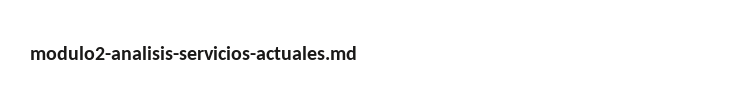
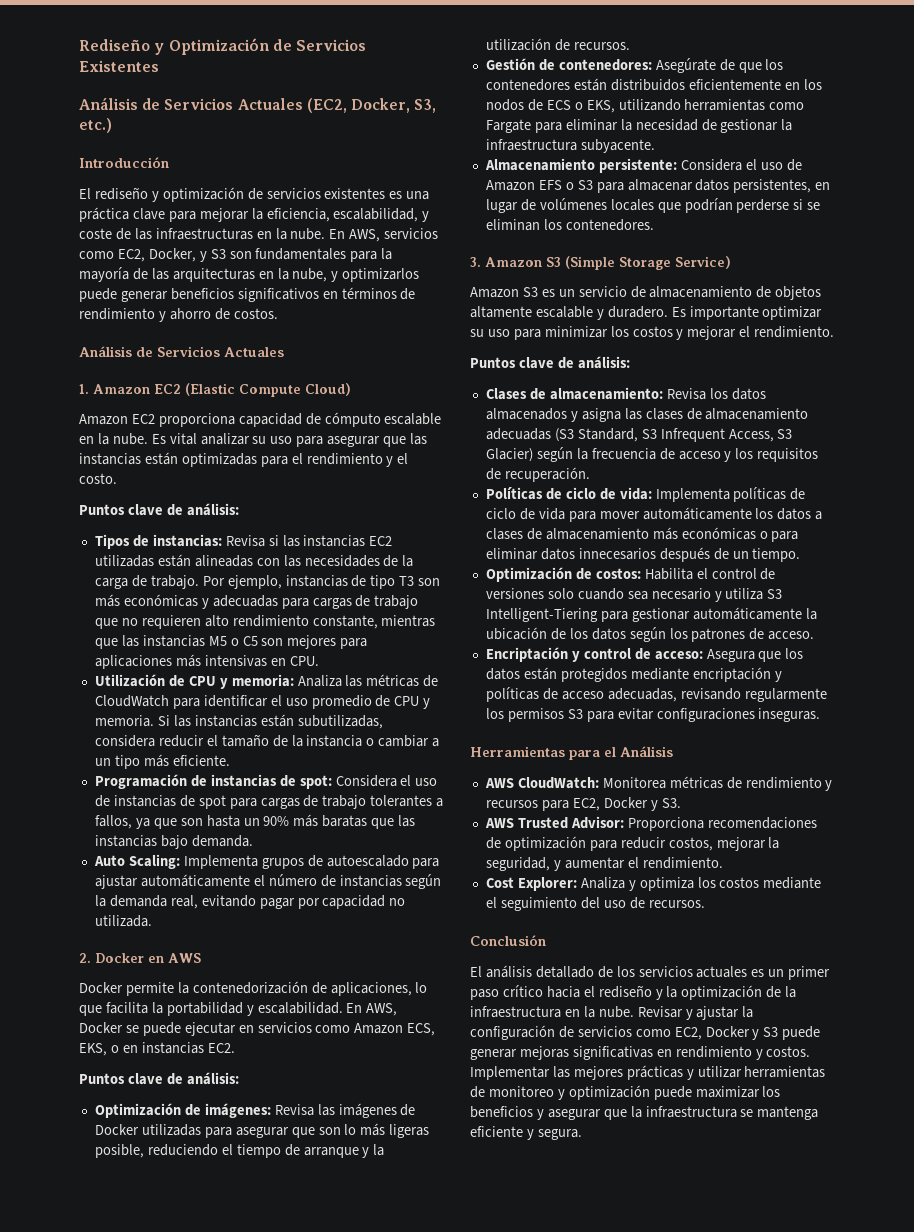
[30,46,357,60] modulo2-analisis-servicios-actuales.md -> [79,38,367,55] [79,60,159,72] [79,97,437,113] [79,118,112,133] [79,157,169,168] [79,187,430,202] [79,207,430,222] [79,228,439,242] [79,248,393,262] [79,267,420,282] [79,287,416,302] [79,308,278,322] [79,346,284,357] [79,383,351,397] [79,412,442,427] [79,433,428,447] [79,452,409,467] [79,473,117,484] [79,503,239,516] [94,534,393,549] [94,554,414,567] [94,575,441,589] [94,594,419,609] [94,615,436,629] [94,635,368,649] [94,654,319,669] [94,674,439,689] [94,695,431,709] [94,714,383,729] [94,734,440,747] [94,754,230,769] [94,774,438,789] [94,795,444,809] [94,814,416,829] [94,835,253,849] [93,854,440,869] [94,874,442,889] [94,895,406,909] [94,915,152,927] [79,953,201,963] [79,981,428,996] [79,1002,398,1016] [79,1022,436,1036] [79,1042,235,1056] [79,1072,239,1085] [94,1103,416,1118] [94,1123,430,1138] [94,1144,385,1158] [485,38,630,51] [485,58,784,73] [485,78,822,91] [485,99,805,113] [485,119,793,133] [485,139,655,153] [484,158,802,173] [485,179,831,193] [485,198,821,213] [485,219,654,231] [470,256,731,270] [470,286,822,300] [470,306,823,320] [470,326,835,340] [470,356,630,369] [485,387,766,400] [485,408,809,422] [485,428,793,442] [485,447,819,462] [485,467,590,482] [485,487,806,502] [485,507,823,522] [485,527,799,542] [485,547,801,562] [485,567,776,582] [485,588,783,602] [485,607,817,622] [485,627,815,642] [485,647,804,662] [485,667,782,682] [485,687,827,702] [485,708,821,722] [470,746,673,760] [484,776,833,791] [485,797,681,811] [484,816,817,831] [485,836,780,851] [485,857,723,871] [485,877,822,891] [485,897,705,911] [470,935,546,946] [470,965,831,980] [470,985,797,1000] [470,1006,754,1020] [470,1025,821,1040] [470,1046,811,1060] [470,1065,826,1080] [470,1085,781,1100] [470,1106,819,1120] [470,1126,582,1140] Rediseño y Optimización de Servicios Existentes // Análisis de Servicios Actuales (EC2, Docker, S3, etc.) // Introducción // El rediseño y optimización de servicios existentes es una práctica clave para mejorar la eficiencia, escalabilidad, y coste de las infraestructuras en la nube. En AWS, servicios como EC2, Docker, y S3 son fundamentales para la mayoría de las arquitecturas en la nube, y optimizarlos puede generar beneficios significativos en términos de rendimiento y ahorro de costos. // Análisis de Servicios Actuales // 1. Amazon EC2 (Elastic Compute Cloud) // Amazon EC2 proporciona capacidad de cómputo escalable en la nube. Es vital analizar su uso para asegurar que las instancias están optimizadas para el rendimiento y el costo. // Puntos clave de análisis: // Tipos de instancias: Revisa si las instancias EC2 utilizadas están alineadas con las necesidades de la carga de trabajo. Por ejemplo, instancias de tipo T3 son más económicas y adecuadas para cargas de trabajo que no requieren alto rendimiento constante, mientras que las instancias M5 o C5 son mejores para aplicaciones más intensivas en CPU. // Utilización de CPU y memoria: Analiza las métricas de CloudWatch para identificar el uso promedio de CPU y memoria. Si las instancias están subutilizadas, considera reducir el tamaño de la instancia o cambiar a un tipo más eficiente. // Programación de instancias de spot: Considera el uso de instancias de spot para cargas de trabajo tolerantes a fallos, ya que son hasta un 90% más baratas que las instancias bajo demanda. // Auto Scaling: Implementa grupos de autoescalado para ajustar automáticamente el número de instancias según la demanda real, evitando pagar por capacidad no utilizada. // 2. Docker en AWS // Docker permite la contenedorización de aplicaciones, lo que facilita la portabilidad y escalabilidad. En AWS, Docker se puede ejecutar en servicios como Amazon ECS, EKS, o en instancias EC2. // Puntos clave de análisis: // Optimización de imágenes: Revisa las imágenes de Docker utilizadas para asegurar que son lo más ligeras posible, reduciendo el tiempo de arranque y la utilización de recursos. // Gestión de contenedores: Asegúrate de que los contenedores están distribuidos eficientemente en los nodos de ECS o EKS, utilizando herramientas como Fargate para eliminar la necesidad de gestionar la infraestructura subyacente. // Almacenamiento persistente: Considera el uso de Amazon EFS o S3 para almacenar datos persistentes, en lugar de volúmenes locales que podrían perderse si se eliminan los contenedores. // 3. Amazon S3 (Simple Storage Service) // Amazon S3 es un servicio de almacenamiento de objetos altamente escalable y duradero. Es importante optimizar su uso para minimizar los costos y mejorar el rendimiento. // Puntos clave de análisis: // Clases de almacenamiento: Revisa los datos almacenados y asigna las clases de almacenamiento adecuadas (S3 Standard, S3 Infrequent Access, S3 Glacier) según la frecuencia de acceso y los requisitos de recuperación. // Políticas de ciclo de vida: Implementa políticas de ciclo de vida para mover automáticamente los datos a clases de almacenamiento más económicas o para eliminar datos innecesarios después de un tiempo. // Optimización de costos: Habilita el control de versiones solo cuando sea necesario y utiliza S3 Intelligent-Tiering para gestionar automáticamente la ubicación de los datos según los patrones de acceso. // Encriptación y control de acceso: Asegura que los datos están protegidos mediante encriptación y políticas de acceso adecuadas, revisando regularmente los permisos S3 para evitar configuraciones inseguras. // Herramientas para el Análisis // AWS CloudWatch: Monitorea métricas de rendimiento y recursos para EC2, Docker y S3. // AWS Trusted Advisor: Proporciona recomendaciones de optimización para reducir costos, mejorar la seguridad, y aumentar el rendimiento. // Cost Explorer: Analiza y optimiza los costos mediante el seguimiento del uso de recursos. // Conclusión // El análisis detallado de los servicios actuales es un primer paso crítico hacia el rediseño y la optimización de la infraestructura en la nube. Revisar y ajustar la configuración de servicios como EC2, Docker y S3 puede generar mejoras significativas en rendimiento y costos. Implementar las mejores prácticas y utilizar herramientas de monitoreo y optimización puede maximizar los beneficios y asegurar que la infraestructura se mantenga eficiente y segura.

